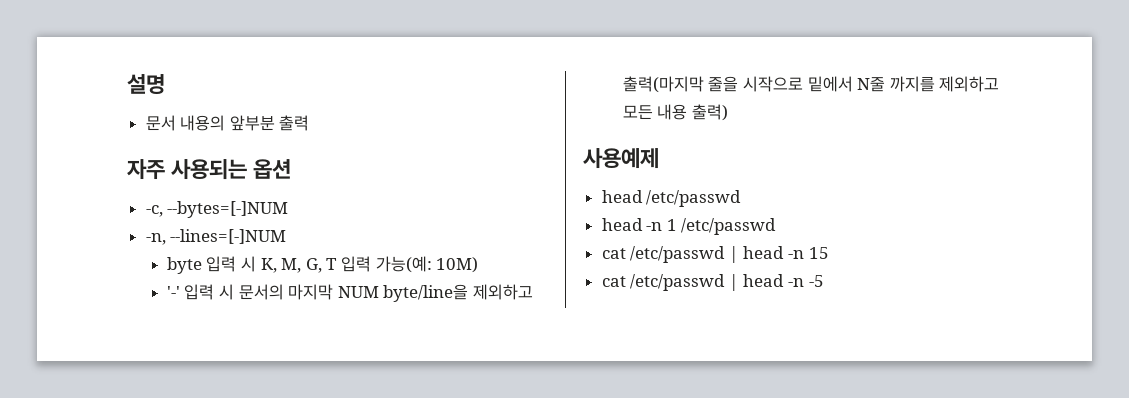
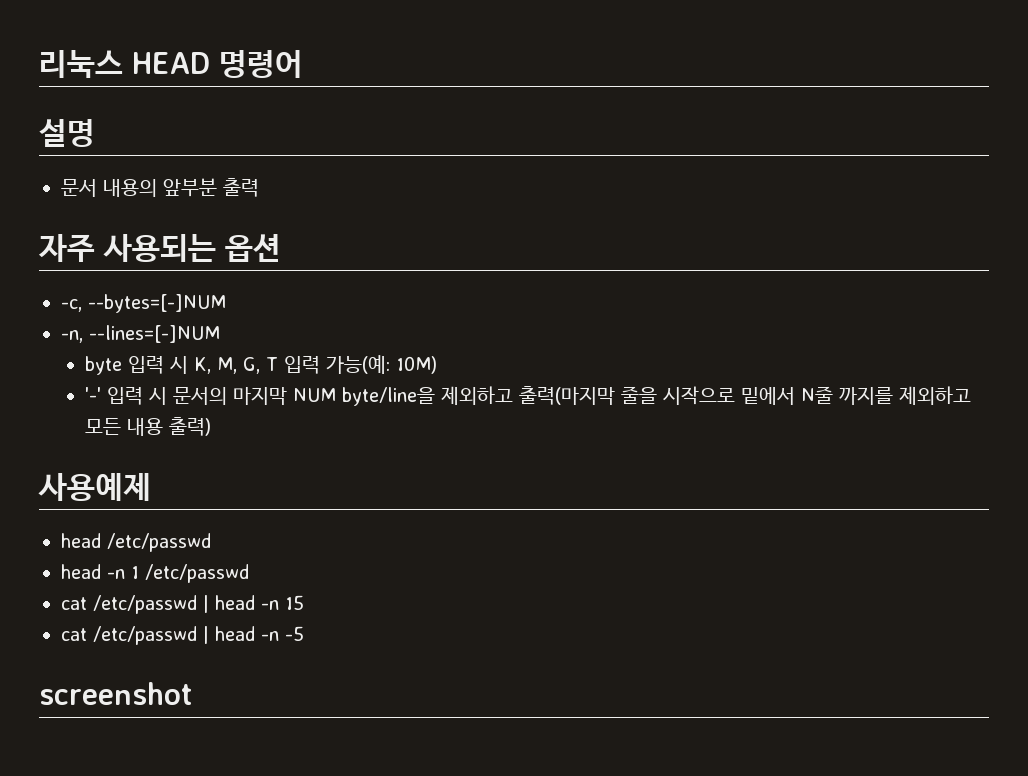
(127, 84) none -> [39,50,303,78] 리눅스 HEAD 명령어 //
(824, 281) none -> [39,682,192,705] // screenshot

